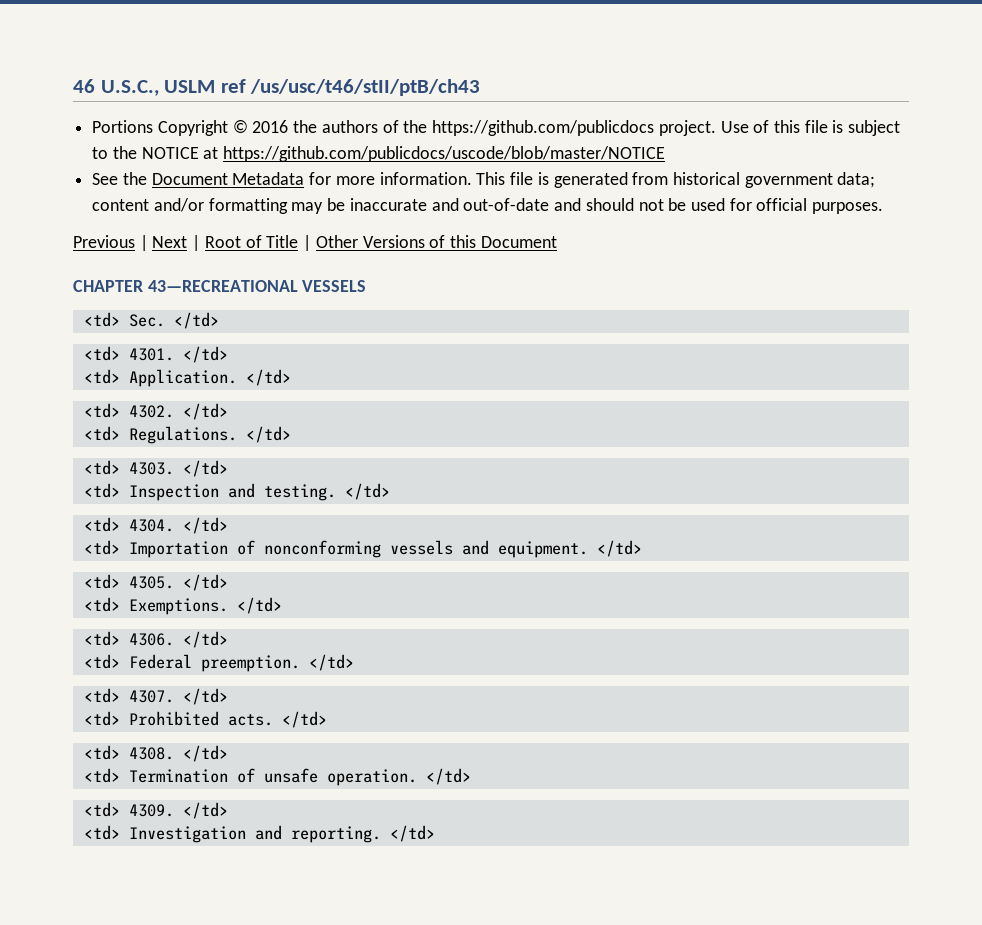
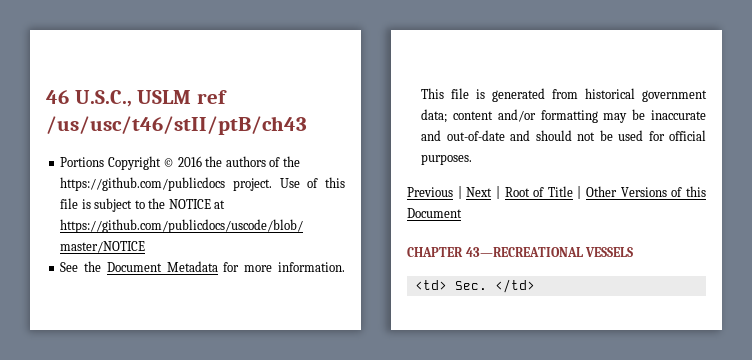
[83,346,228,363] [83,369,291,387] [83,403,228,420] [83,426,291,444] [83,460,228,477] [83,483,390,501] [83,517,228,534] [83,540,642,558] [83,574,228,591] [83,597,282,615] [83,631,228,648] [83,654,354,672] [83,688,228,705] [83,711,327,728] [83,745,228,762] [83,768,471,786] [83,802,228,819] [83,825,435,843] // <td> 4301. </td> // <td> Application. </td> // <td> 4302. </td> // <td> Regulations. </td> // <td> 4303. </td> // <td> Inspection and testing. </td> // <td> 4304. </td> // <td> Importation of nonconforming vessels and equipment. </td> // <td> 4305. </td> // <td> Exemptions. </td> // <td> 4306. </td> // <td> Federal preemption. </td> // <td> 4307. </td> // <td> Prohibited acts. </td> // <td> 4308. </td> // <td> Termination of unsafe operation. </td> // <td> 4309. </td> // <td> Investigation and reporting. </td> -> (535, 286) none

